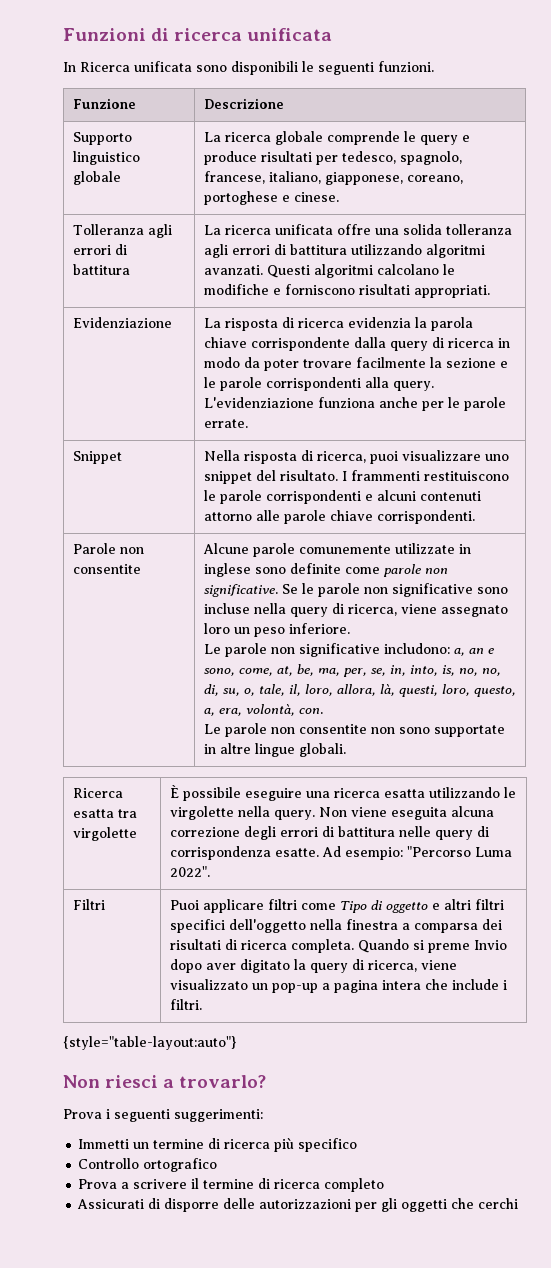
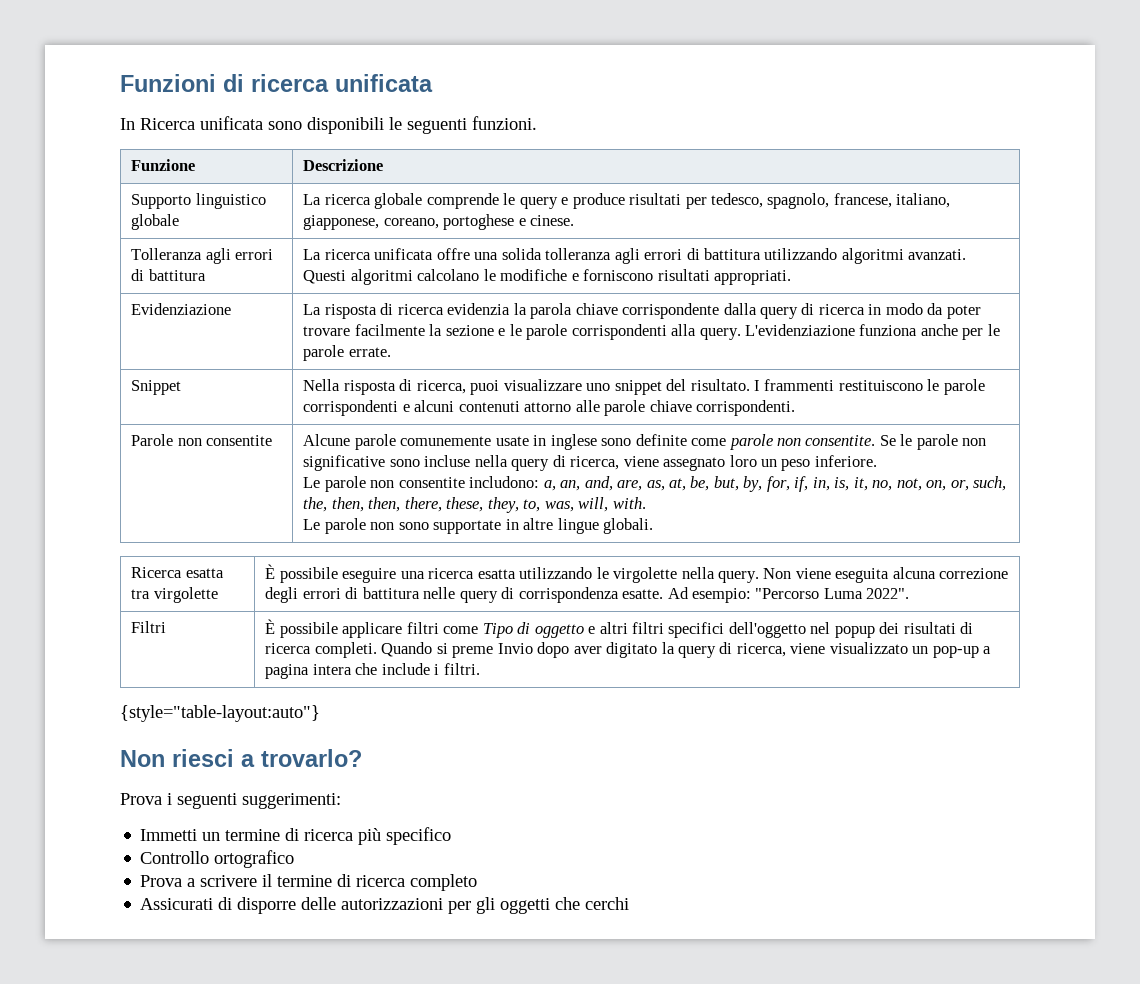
[394,543,455,554] utilizzate -> [495,436,529,446] usate
[203,584,278,597] significative. -> [805,435,876,446] consentite.
[298,643,380,657] significative -> [398,477,465,488] consentite
[468,648,494,654] [203,664,501,677] [203,684,516,697] [203,704,323,716] [203,723,395,737] an e sono, come, at, be, ma, per, se, in, into, is, no, no, di, su, o, tale, il, loro, allora, là, questi, loro, questo, a, era, volontà, con. // Le parole non consentite non -> [560,476,1006,492] [303,497,646,513] [303,518,395,534] an, and, are, as, at, be, but, by, for, if, in, is, it, no, not, on, or, such, the, then, then, there, these, they, to, was, will, with. // Le parole non
[169,900,199,910] Puoi -> [265,619,338,638] È possibile
[309,919,478,933] nella finestra a comparsa -> [810,622,875,638] nel popup
[290,939,354,953] completa. -> [314,642,377,658] completi.

